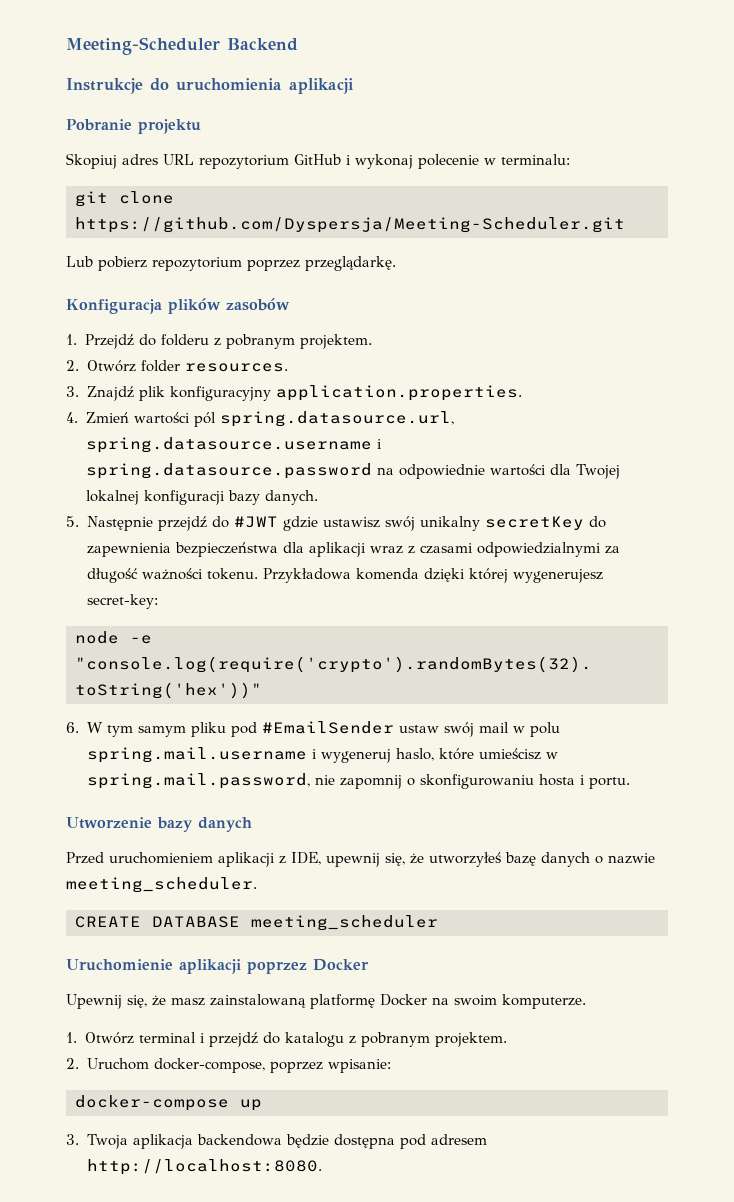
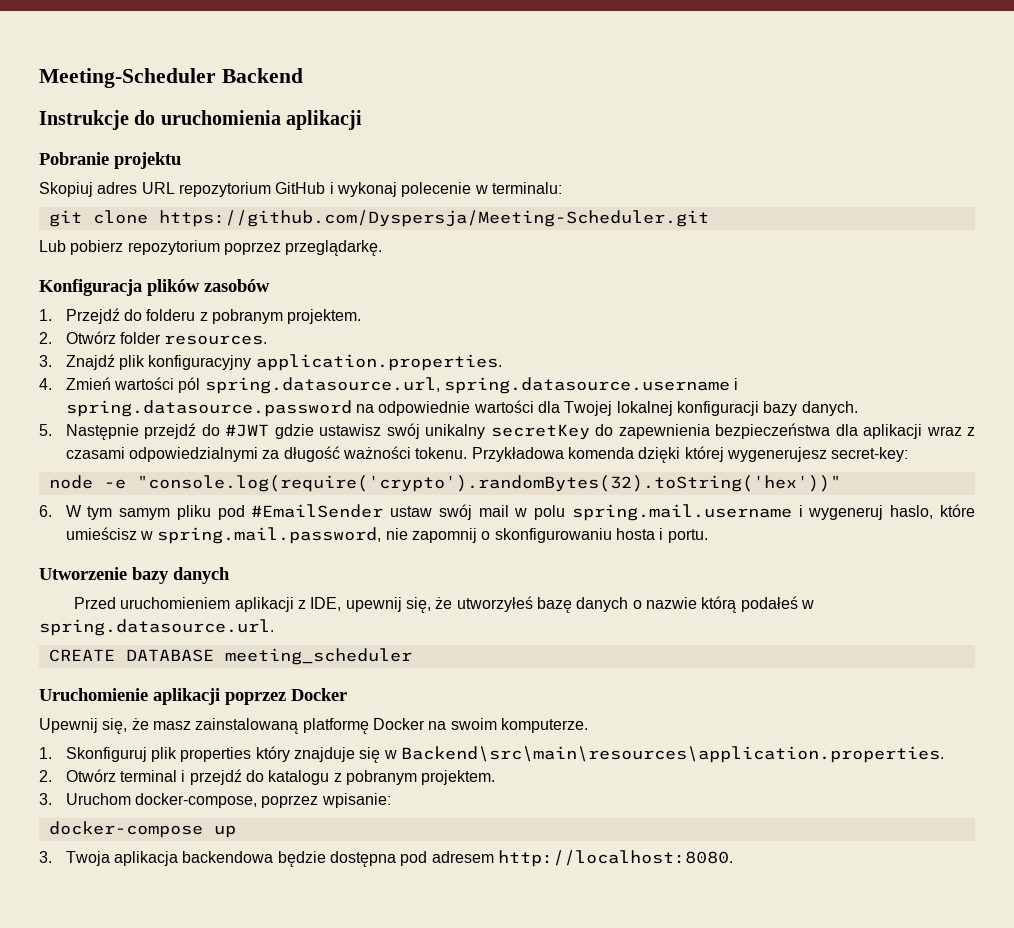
[66,877,257,893] meeting_scheduler. -> [701,596,814,613] [39,619,274,636] którą podałeś w spring.datasource.url.
(77, 1037) none -> [65,746,944,763] [39,770,52,782] Skonfiguruj plik properties który znajduje się w Backend\src\main\resources\application.properties. // 2.
[66,1058,79,1069] 2. -> [39,793,52,805] 3.

